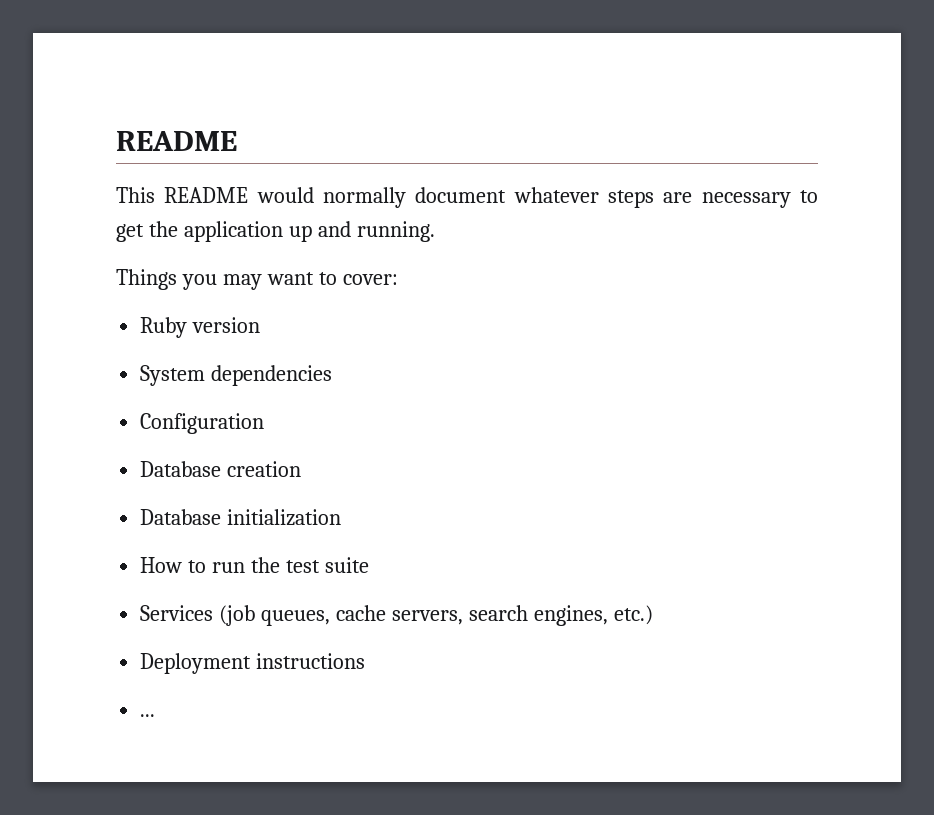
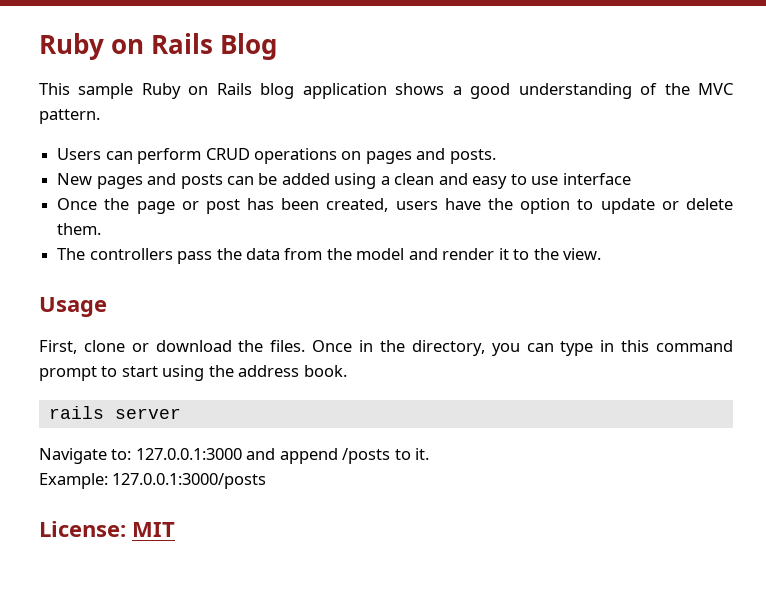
[116,131,237,151] [116,187,818,208] [116,221,435,242] [116,269,398,290] [140,317,261,338] [140,365,333,386] [140,413,265,434] [140,461,302,477] [140,509,342,526] [140,557,369,573] [140,605,653,626] [140,653,366,674] [140,714,156,717] README // This README would normally document whatever steps are necessary to get the application up and running. // Things you may want to cover: // Ruby version // System dependencies // Configuration // Database creation // Database initialization // How to run the test suite // Services (job queues, cache servers, search engines, etc.) // Deployment instructions // ... -> [39,33,278,60] [39,83,733,99] [39,109,100,124] [57,148,496,164] [57,173,631,189] [57,198,734,214] [57,223,102,235] [57,248,602,264] [39,297,107,317] [39,340,734,356] [39,365,347,381] [48,406,181,419] [39,448,430,464] [39,473,267,489] [39,521,175,537] Ruby on Rails Blog // This sample Ruby on Rails blog application shows a good understanding of the MVC pattern. // Users can perform CRUD operations on pages and posts. // New pages and posts can be added using a clean and easy to use interface // Once the page or post has been created, users have the option to update or delete them. // The controllers pass the data from the model and render it to the view. // Usage // First, clone or download the files. Once in the directory, you can type in this command prompt to start using the address book. // rails server // Navigate to: 127.0.0.1:3000 and append /posts to it. // Example: 127.0.0.1:3000/posts // License: MIT

